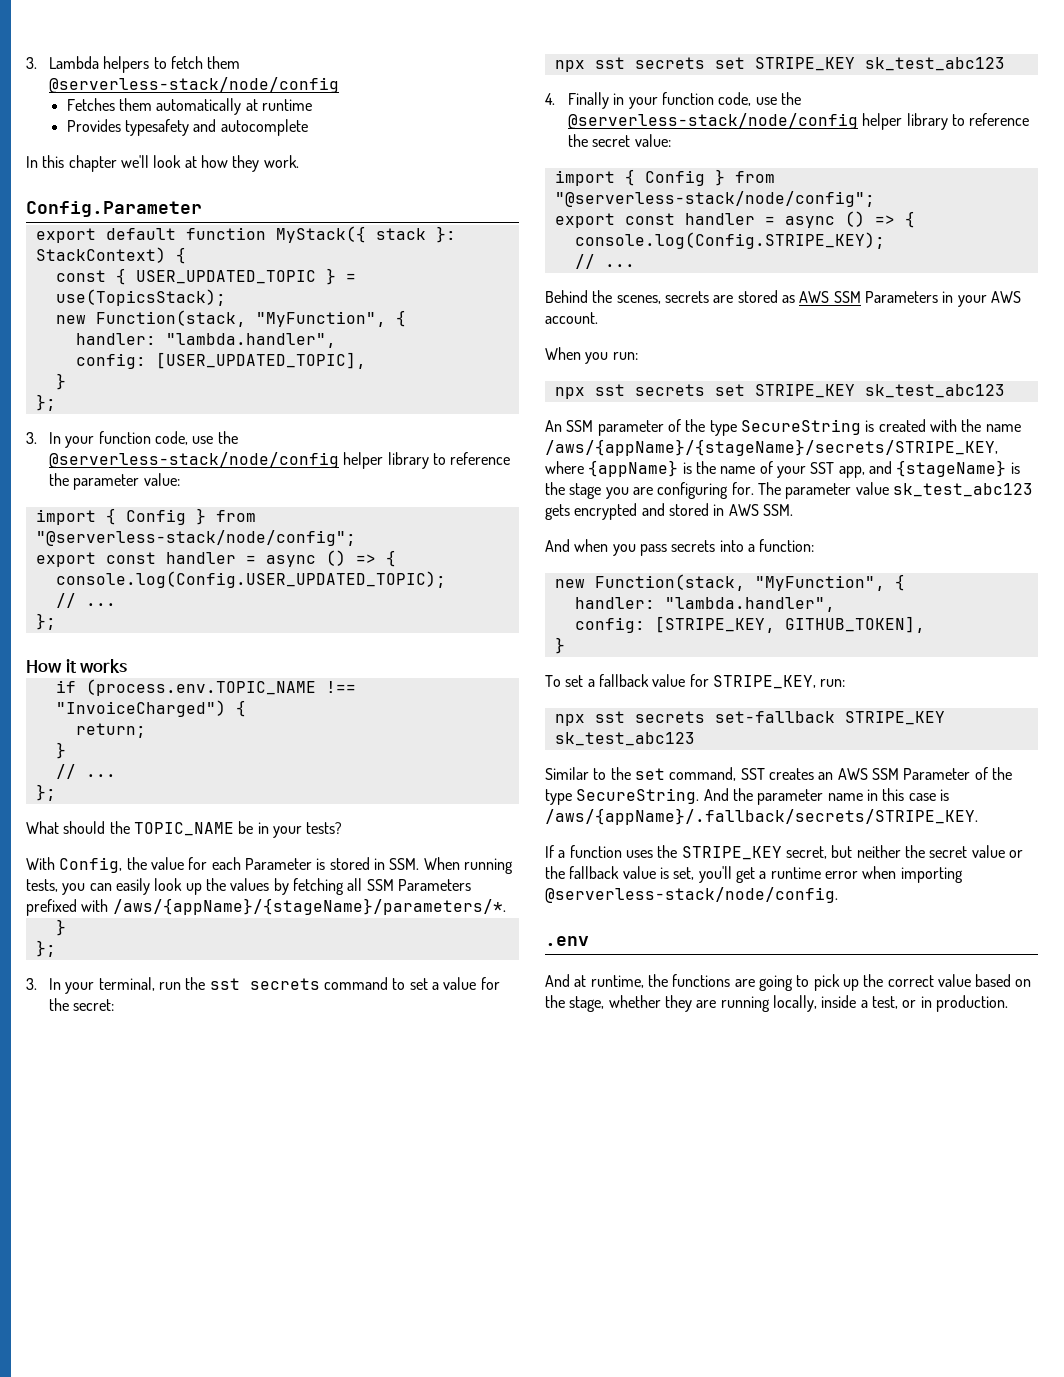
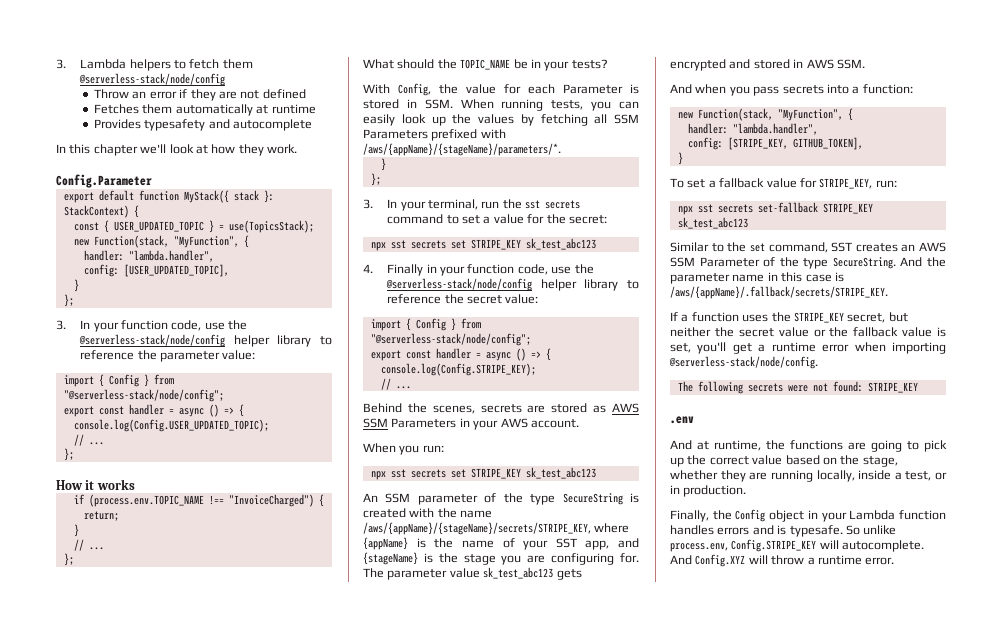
(340, 85) none -> [94,89,306,101] // Throw an error if they are not defined
(838, 895) none -> [677,381,918,394] // The following secrets were not found: STRIPE_KEY
(1008, 1003) none -> [670,509,946,522] [670,525,897,537] [670,539,925,552] [670,554,895,567] // Finally, the Config object in your Lambda function handles errors and is typesafe. So unlike process.env, Config.STRIPE_KEY will autocomplete. And Config.XYZ will throw a runtime error.

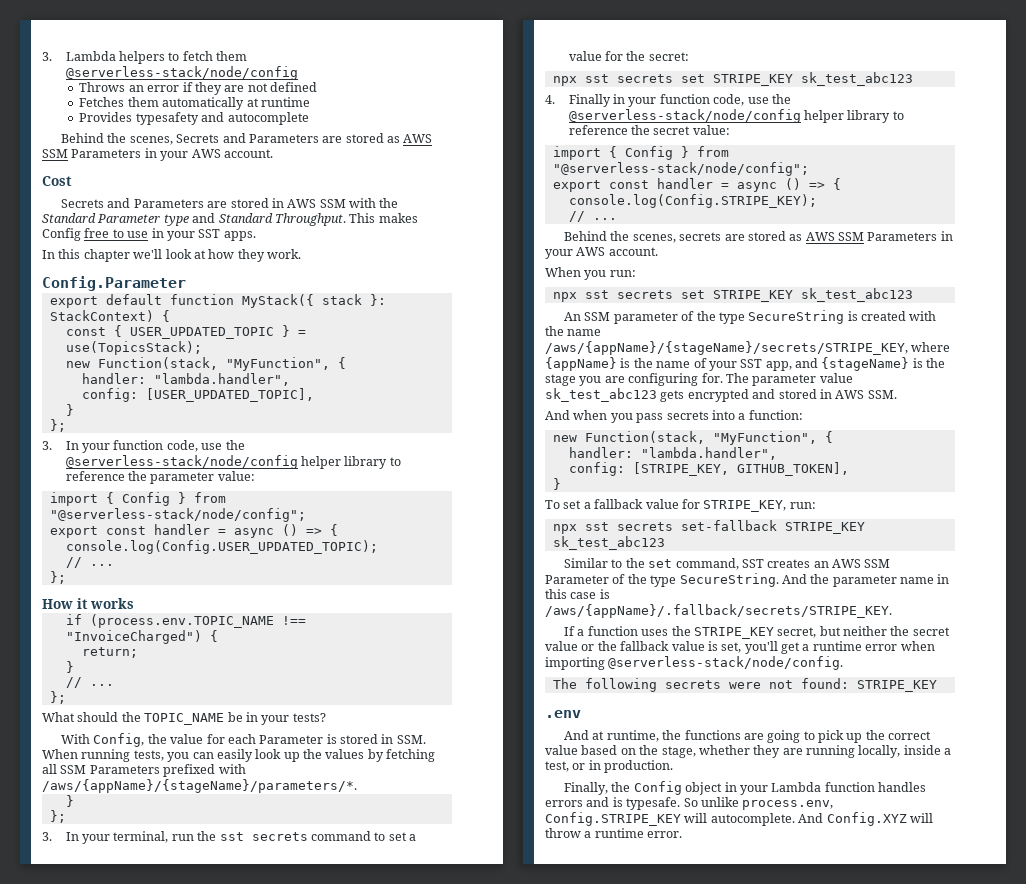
[94,89,130,99] Throw -> [79,82,126,92] Throws
(313, 125) none -> [61,133,433,145] [42,148,273,161] [42,176,72,186] [61,198,399,208] [42,213,418,226] [42,228,256,241] // Behind the scenes, Secrets and Parameters are stored as AWS SSM Parameters in your AWS account. // Cost // Secrets and Parameters are stored in AWS SSM with the Standard Parameter type and Standard Throughput. This makes Config free to use in your SST apps.

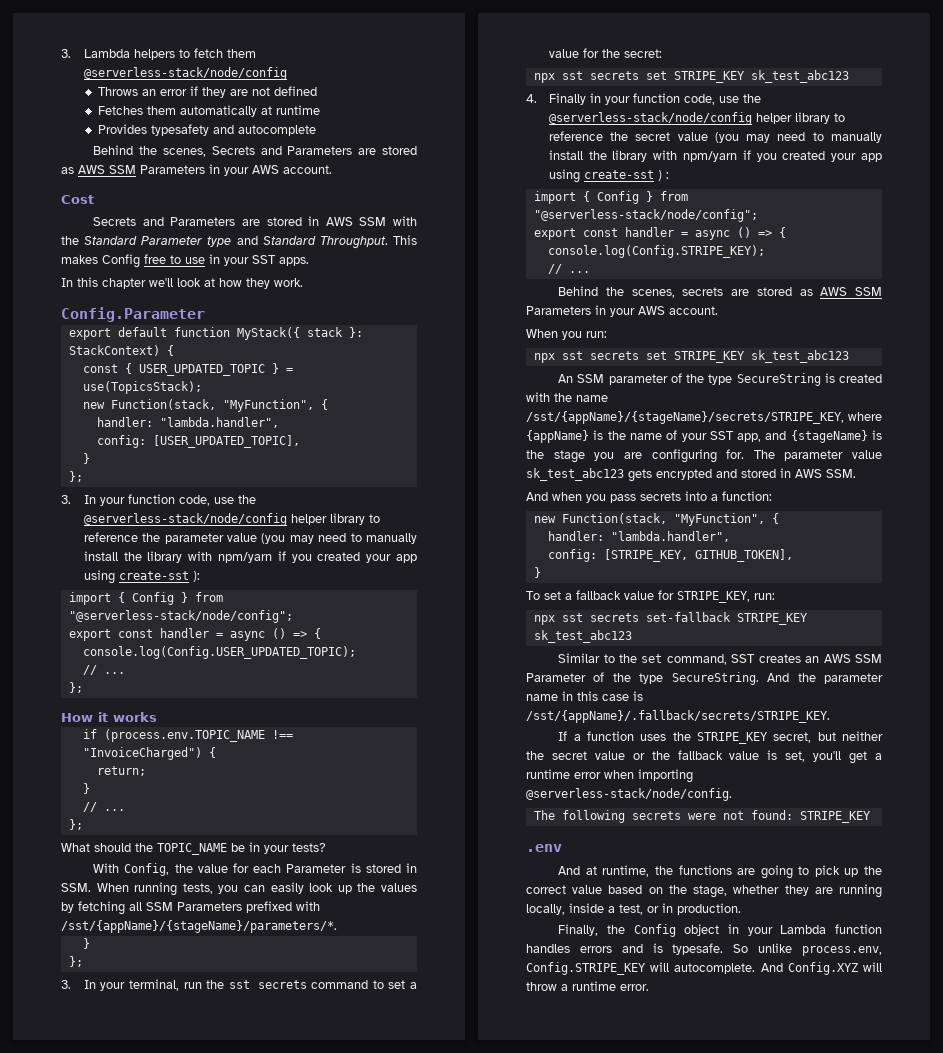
[217,471,255,481] value: -> [227,533,417,544] [83,551,417,563] [83,570,200,584] value (you may need to manually install the library with npm/yarn if you created your app using create-sst ):
[42,779,357,793] /aws/{appName}/{stageName}/parameters/*. -> [61,920,337,933] /sst/{appName}/{stageName}/parameters/*.
[692,125,730,135] value: -> [677,132,882,143] [548,150,882,162] [548,169,669,183] value (you may need to manually install the library with npm/yarn if you created your app using create-sst ) :
[545,341,908,355] /aws/{appName}/{stageName}/secrets/STRIPE_KEY, -> [526,411,844,424] /sst/{appName}/{stageName}/secrets/STRIPE_KEY,
[545,604,892,618] /aws/{appName}/.fallback/secrets/STRIPE_KEY. -> [526,710,830,723] /sst/{appName}/.fallback/secrets/STRIPE_KEY.

